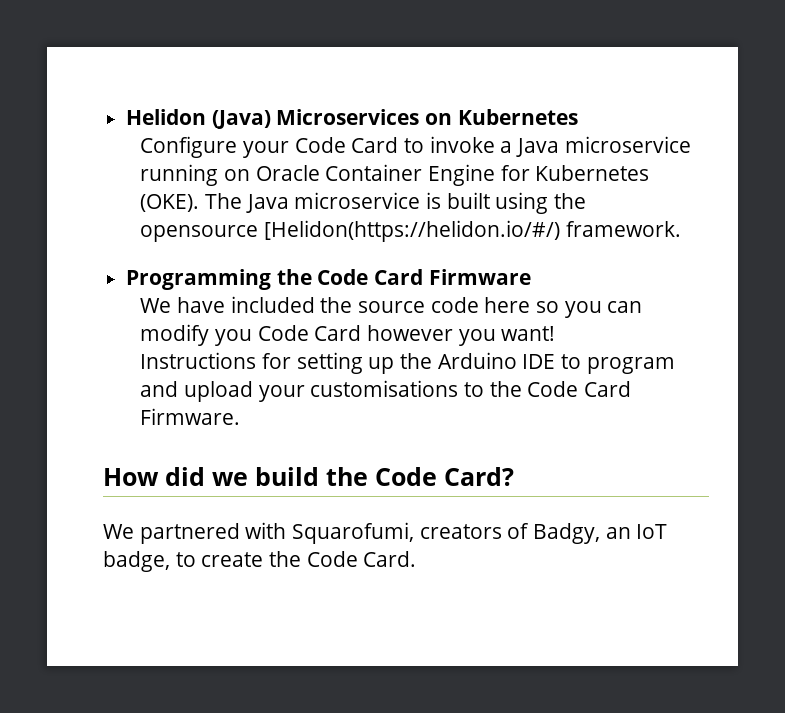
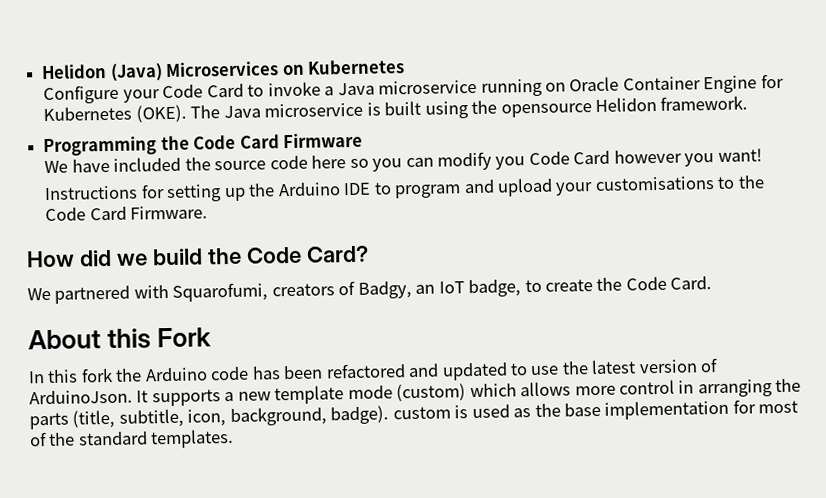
[264,220,561,242] [Helidon(https://helidon.io/#/) -> [594,96,657,112] Helidon
(417, 559) none -> [28,327,213,350] [28,358,719,384] [29,378,802,407] [29,399,799,430] [29,428,235,449] // About this Fork // In this fork the Arduino code has been refactored and updated to use the latest version of ArduinoJson. It supports a new template mode (custom) which allows more control in arranging the parts (title, subtitle, icon, background, badge). custom is used as the base implementation for most of the standard templates.

